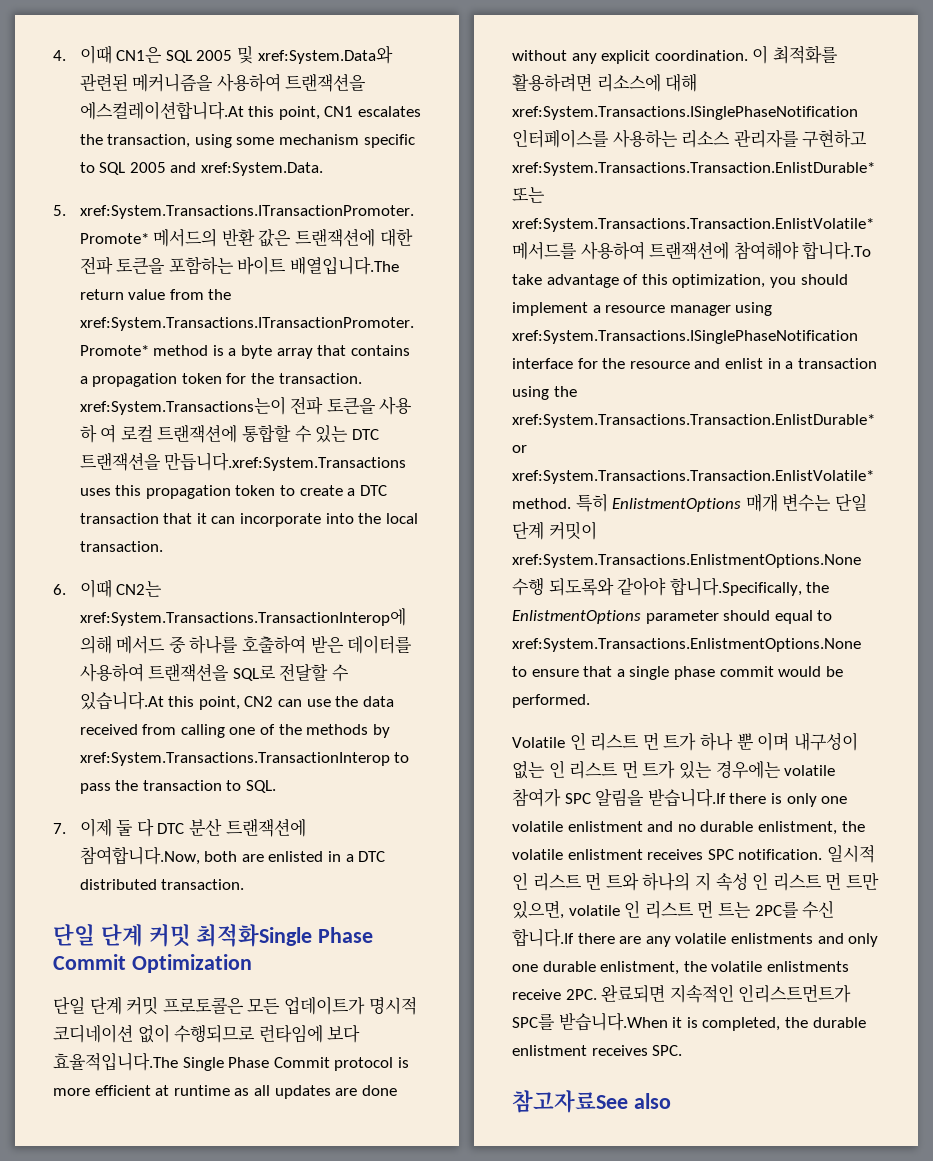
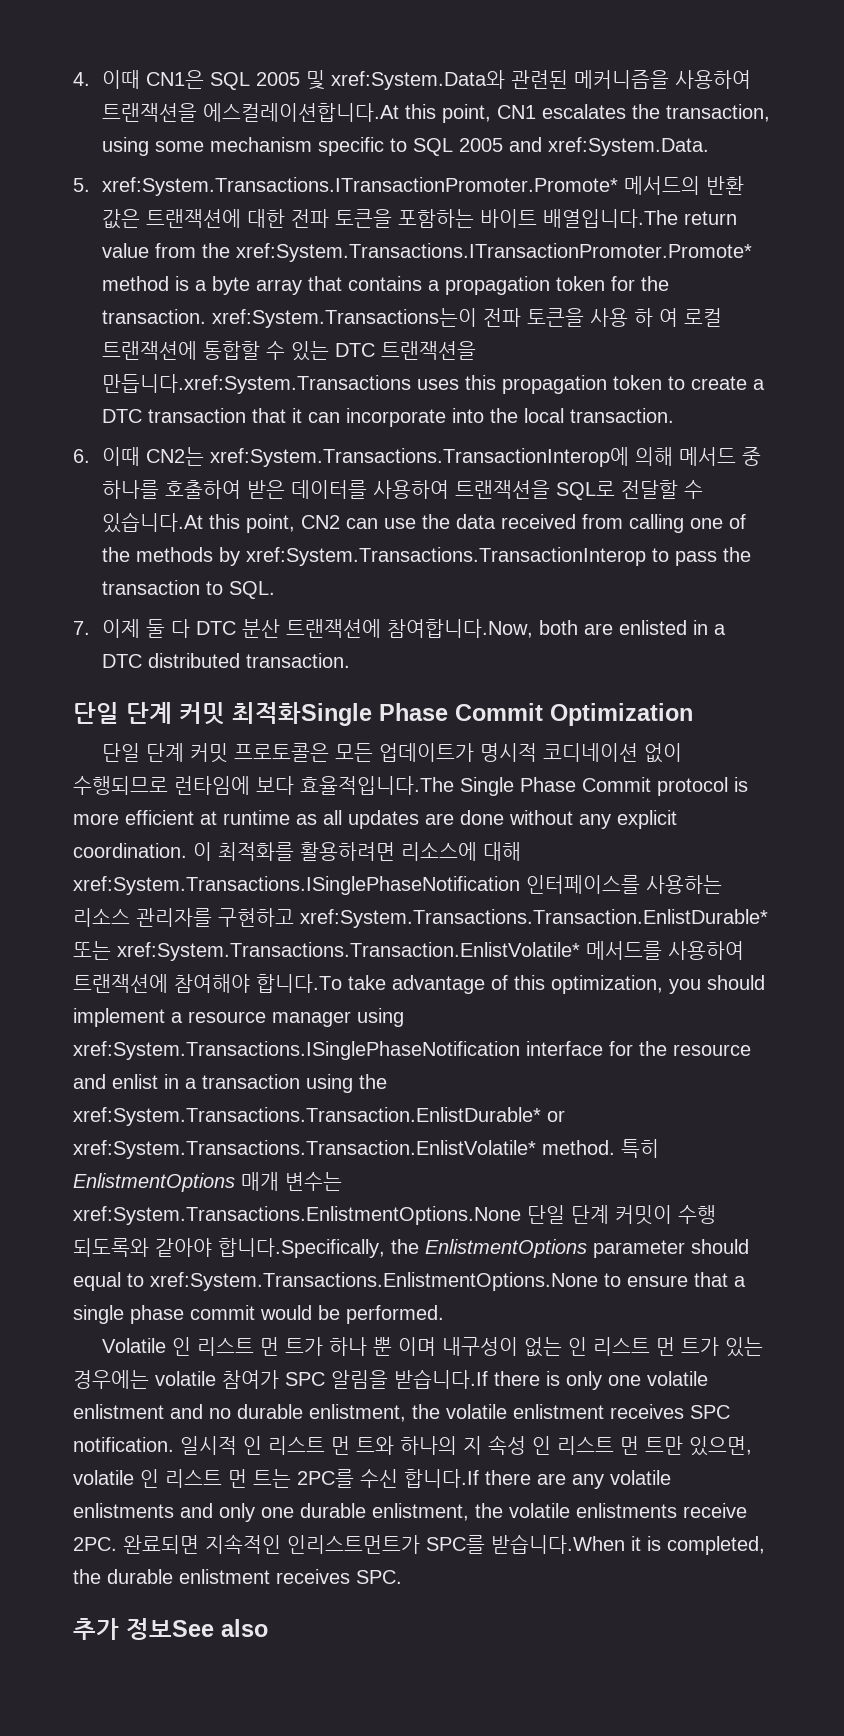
(832, 502) none -> [73,1206,521,1225] xref:System.Transactions.EnlistmentOptions.None
[512,554,861,568] xref:System.Transactions.EnlistmentOptions.None -> (672, 1215) none
[512,1090,628,1113] 참고자료See -> [73,1618,214,1640] 추가 정보See

